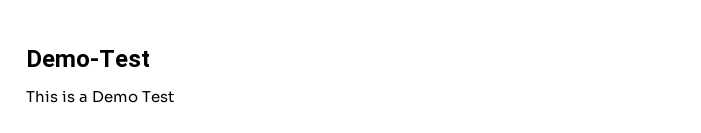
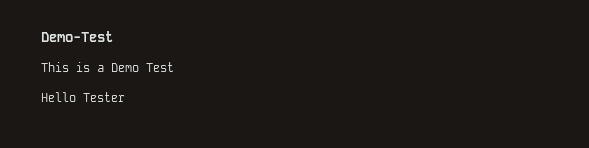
(175, 97) none -> [41,92,125,102] // Hello Tester

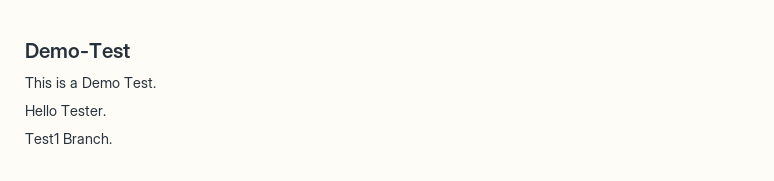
[146,62,174,72] Test -> [124,77,156,88] Test.
[83,92,125,102] Tester -> [61,105,106,116] [25,133,112,144] Tester. // Test1 Branch.

